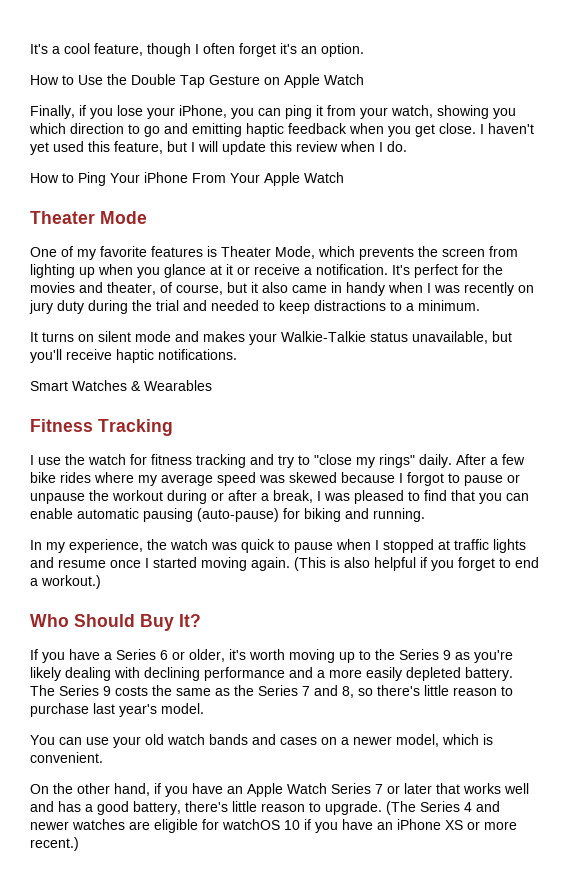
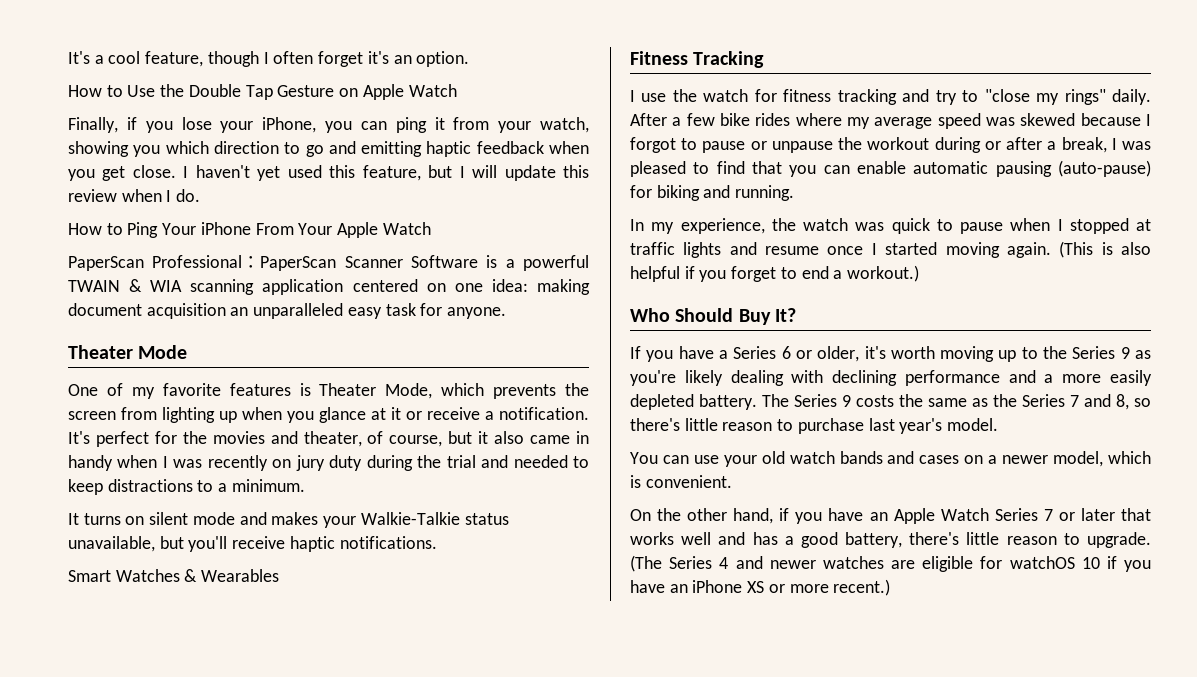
(344, 177) none -> [68,255,589,271] [68,279,590,295] [68,303,507,319] // PaperScan Professional：PaperScan Scanner Software is a powerful TWAIN & WIA scanning application centered on one idea: making document acquisition an unparalleled easy task for anyone.

